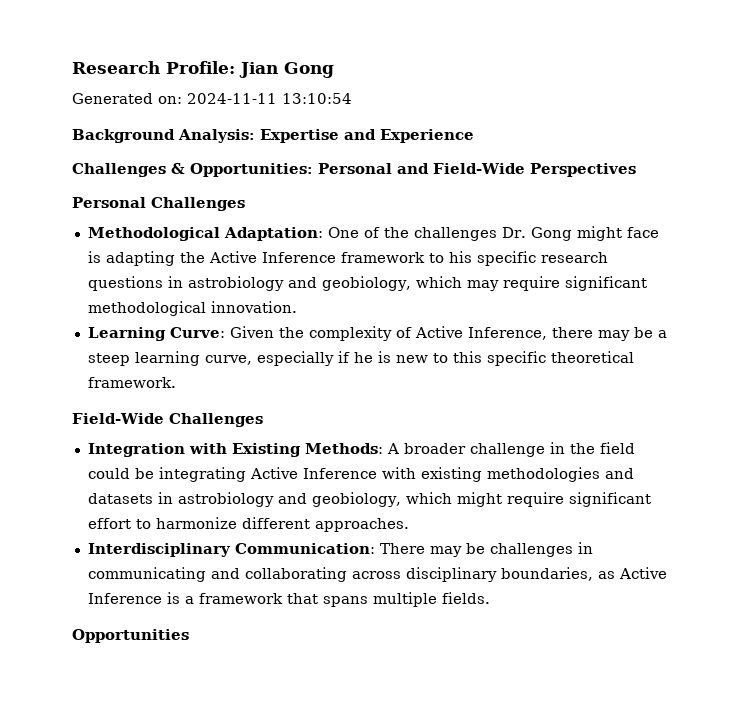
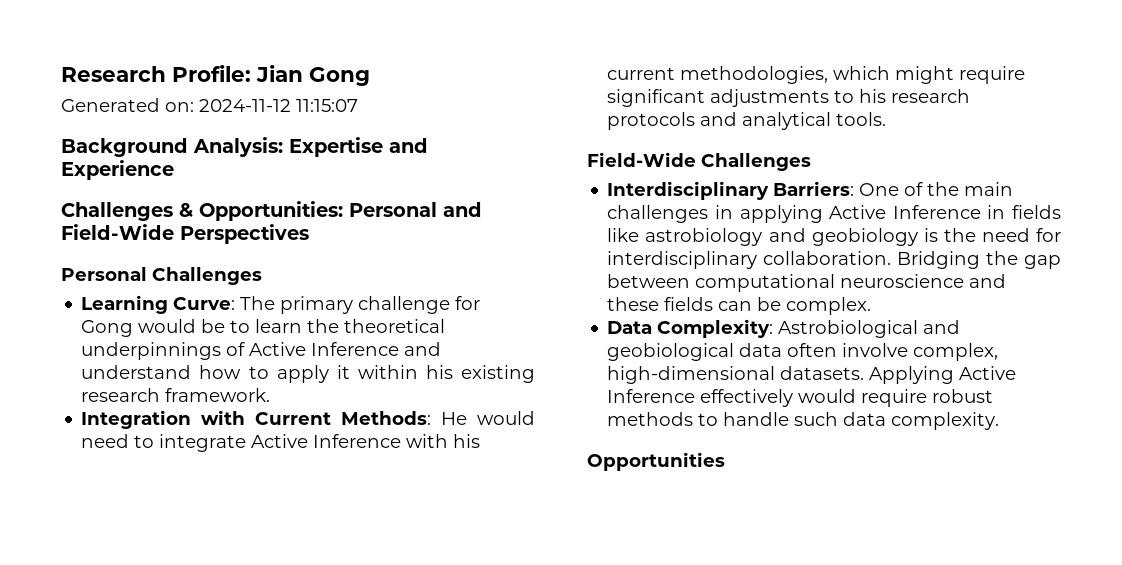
[187,93,352,104] 2024-11-11 13:10:54 -> [199,99,358,112] 2024-11-12 11:15:07
[87,226,659,241] [87,251,608,266] [87,276,647,291] [87,301,297,316] [87,326,667,341] [87,351,634,366] [87,377,176,388] [72,413,263,427] [87,442,635,457] [87,467,634,482] [87,492,651,507] [87,517,409,532] [87,542,593,557] [87,567,667,582] [87,592,490,607] Methodological Adaptation: One of the challenges Dr. Gong might face is adapting the Active Inference framework to his specific research questions in astrobiology and geobiology, which may require significant methodological innovation. // Learning Curve: Given the complexity of Active Inference, there may be a steep learning curve, especially if he is new to this specific theoretical framework. // Field-Wide Challenges // Integration with Existing Methods: A broader challenge in the field could be integrating Active Inference with existing methodologies and datasets in astrobiology and geobiology, which might require significant effort to harmonize different approaches. // Interdisciplinary Communication: There may be challenges in communicating and collaborating across disciplinary boundaries, as Active Inference is a framework that spans multiple fields. -> [81,295,481,314] [81,319,446,337] [81,342,442,360] [81,365,535,383] [81,388,271,402] [81,410,535,429] [81,434,481,452] [607,66,1026,84] [607,89,971,107] [607,112,887,130] [587,152,811,171] [607,181,1014,200] [607,205,1061,223] [607,228,1061,246] [607,251,1061,269] [607,274,1007,292] [607,297,872,315] [607,319,961,338] [607,343,999,361] [607,366,1017,384] [607,389,994,407] [607,412,1000,430] Learning Curve: The primary challenge for Gong would be to learn the theoretical underpinnings of Active Inference and understand how to apply it within his existing research framework. // Integration with Current Methods: He would need to integrate Active Inference with his current methodologies, which might require significant adjustments to his research protocols and analytical tools. // Field-Wide Challenges // Interdisciplinary Barriers: One of the main challenges in applying Active Inference in fields like astrobiology and geobiology is the need for interdisciplinary collaboration. Bridging the gap between computational neuroscience and these fields can be complex. // Data Complexity: Astrobiological and geobiological data often involve complex, high-dimensional datasets. Applying Active Inference effectively would require robust methods to handle such data complexity.

